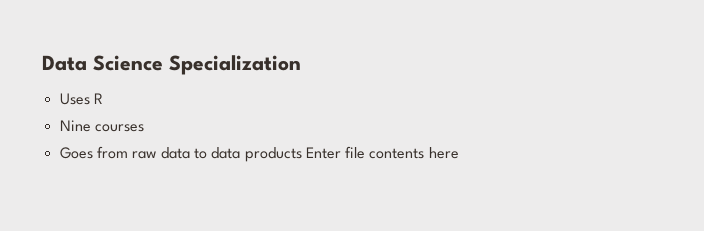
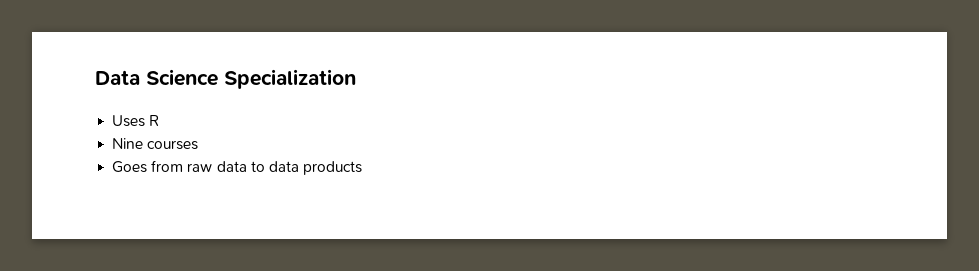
[305,146,459,159] Enter file contents here -> (363, 168) none

